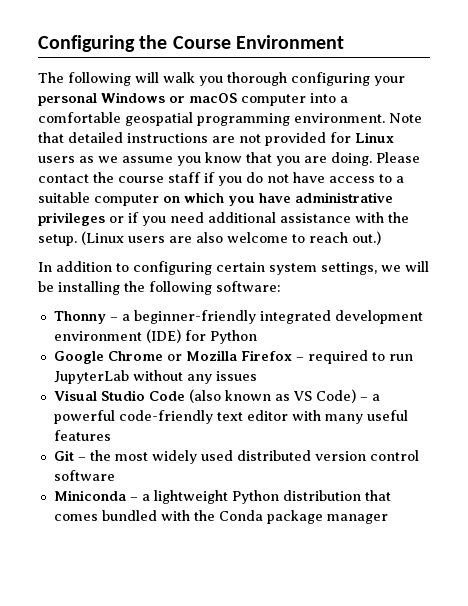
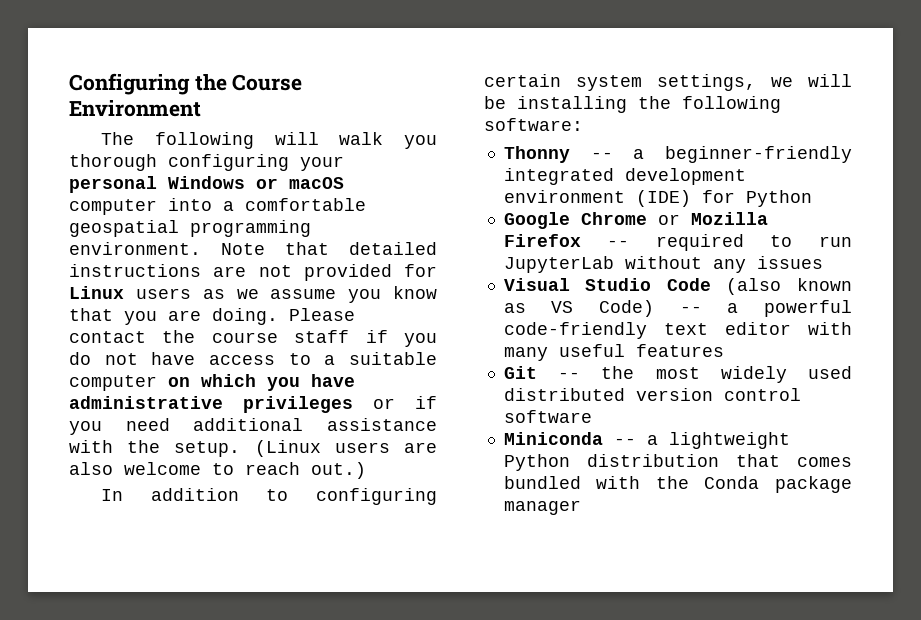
[109,317,118,321] – -> [590,152,613,159] --
[295,357,304,361] – -> [607,240,630,247] --
[359,397,368,401] – -> [679,306,702,313] --
[77,457,86,461] – -> [558,372,581,379] --
[129,497,138,501] – -> [613,438,636,445] --

